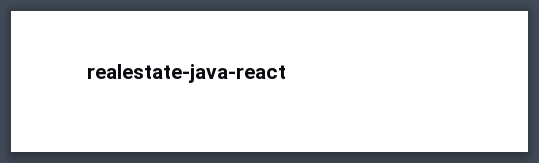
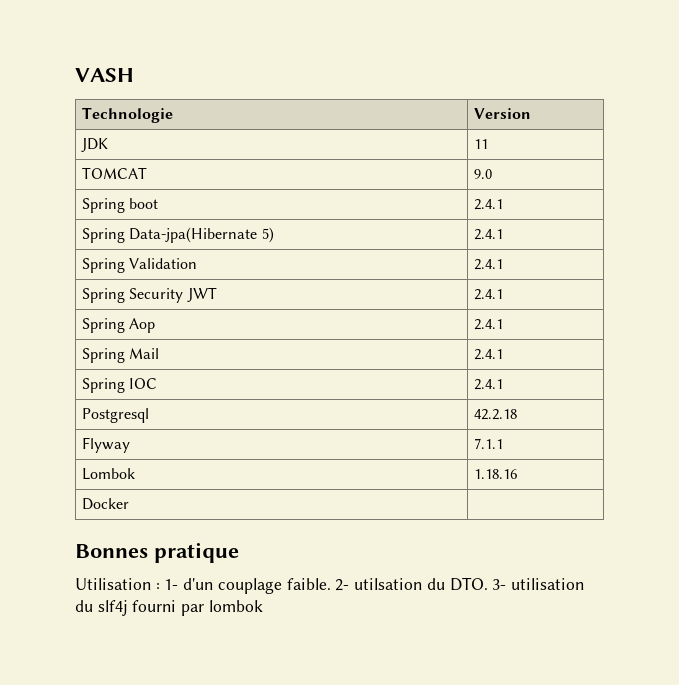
[87,64,286,83] realestate-java-react -> [75,68,134,82] [82,107,174,123] [474,108,532,119] [81,138,109,152] [474,139,489,149] [82,167,148,179] [474,169,493,179] [82,198,159,213] [474,199,504,210] [82,227,274,243] [474,229,504,240] [82,258,198,273] [474,259,504,270] [82,287,217,303] [474,289,504,300] [82,318,156,333] [474,319,504,330] [82,348,160,363] [474,349,504,360] [82,378,158,393] [474,379,504,390] [82,408,150,423] [474,409,518,420] [82,437,131,453] [474,438,504,449] [82,468,136,480] [474,469,518,479] [82,498,130,510] [75,542,239,563] [75,577,584,594] [75,600,263,616] VASH // Technologie | Version // JDK | 11 // TOMCAT | 9.0 // Spring boot | 2.4.1 // Spring Data-jpa(Hibernate 5) | 2.4.1 // Spring Validation | 2.4.1 // Spring Security JWT | 2.4.1 // Spring Aop | 2.4.1 // Spring Mail | 2.4.1 // Spring IOC | 2.4.1 // Postgresql | 42.2.18 // Flyway | 7.1.1 // Lombok | 1.18.16 // Docker | // Bonnes pratique // Utilisation : 1- d'un couplage faible. 2- utilsation du DTO. 3- utilisation du slf4j fourni par lombok

